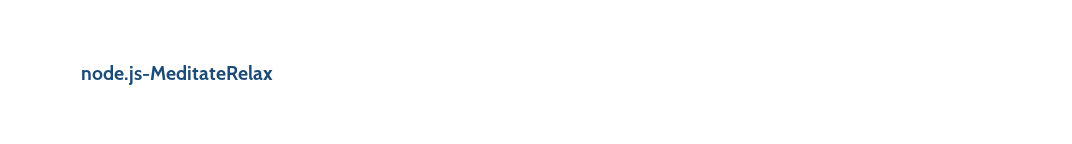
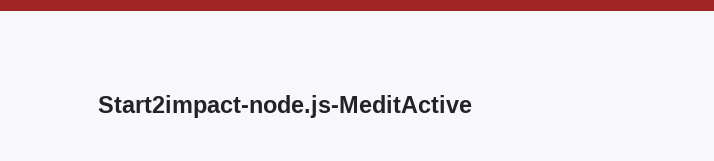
[81,65,273,85] node.js-MeditateRelax -> [98,95,472,118] Start2impact-node.js-MeditActive

